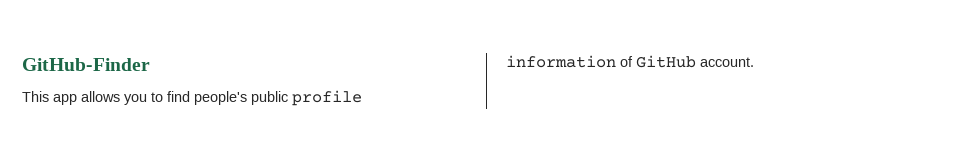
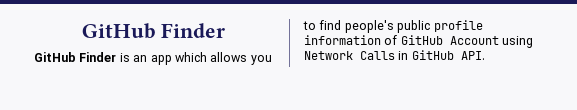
[22,58,150,71] [22,91,77,105] GitHub-Finder // This app -> [81,23,226,39] [34,52,207,65] GitHub Finder // GitHub Finder is an app which
[700,57,754,67] account. -> [449,36,534,48] [304,50,485,60] Account using Network Calls in GitHub API.

